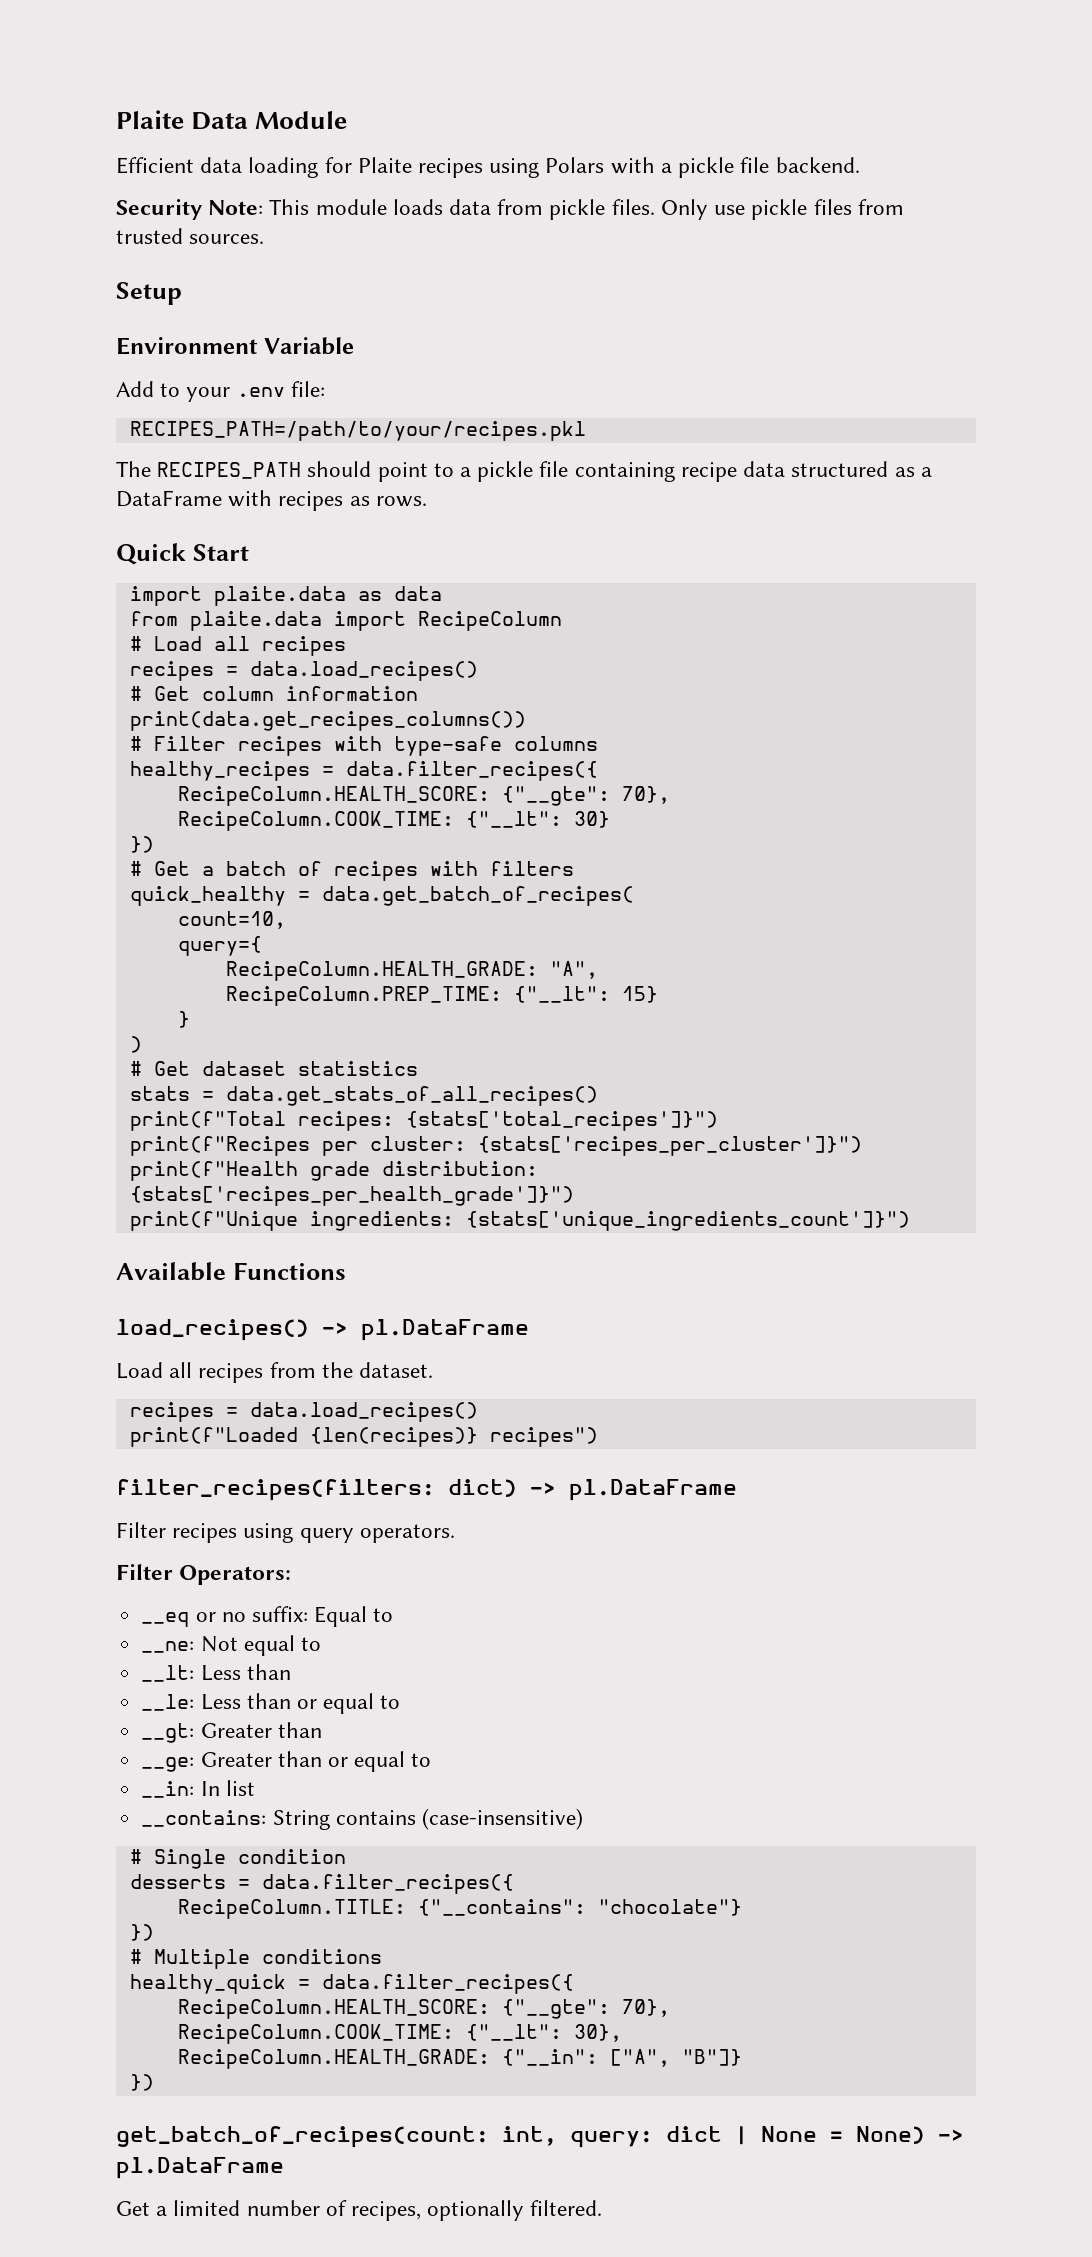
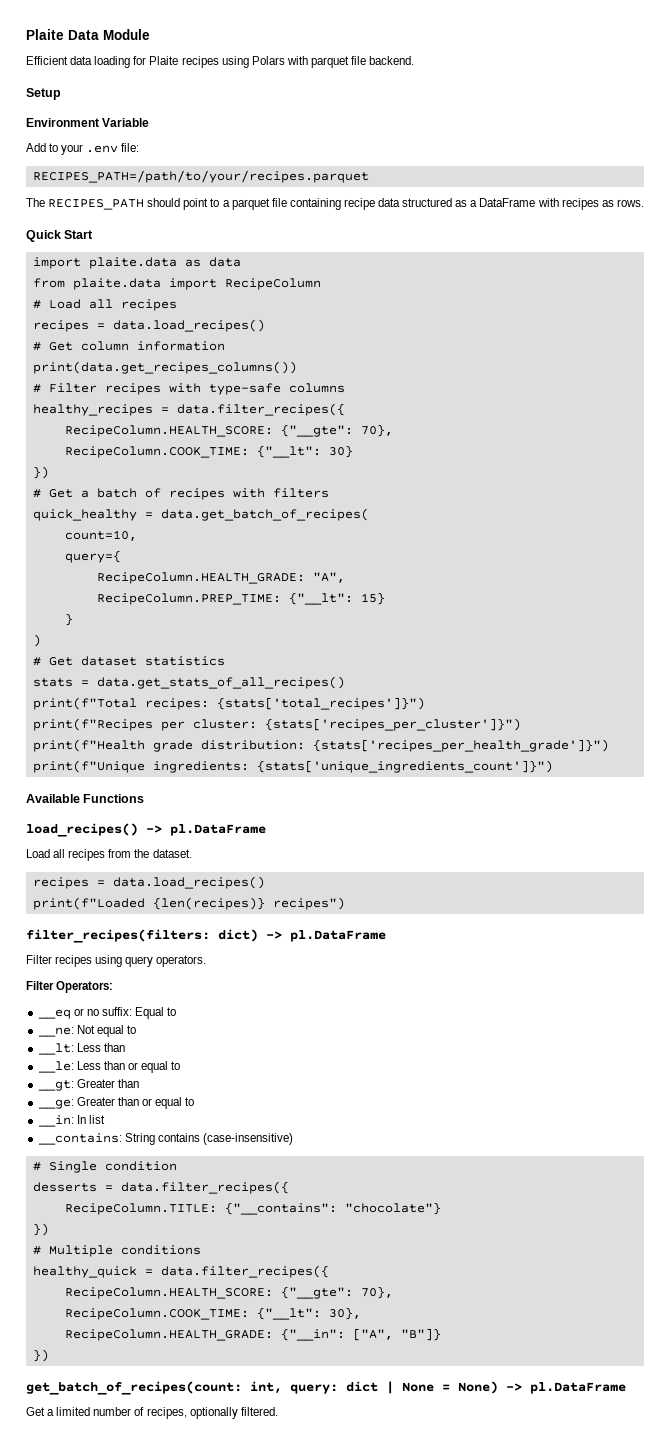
[660,157,735,178] a pickle -> [310,56,349,68] parquet
[116,199,904,220] [116,228,265,244] // Security Note: This module loads data from pickle files. Only use pickle files from trusted sources. -> (415, 60) none
[129,421,586,441] RECIPES_PATH=/path/to/your/recipes.pkl -> [32,170,369,183] RECIPES_PATH=/path/to/your/recipes.parquet
[477,461,534,482] pickle -> [231,198,270,210] parquet

